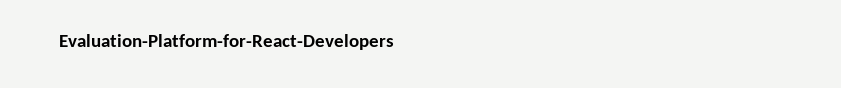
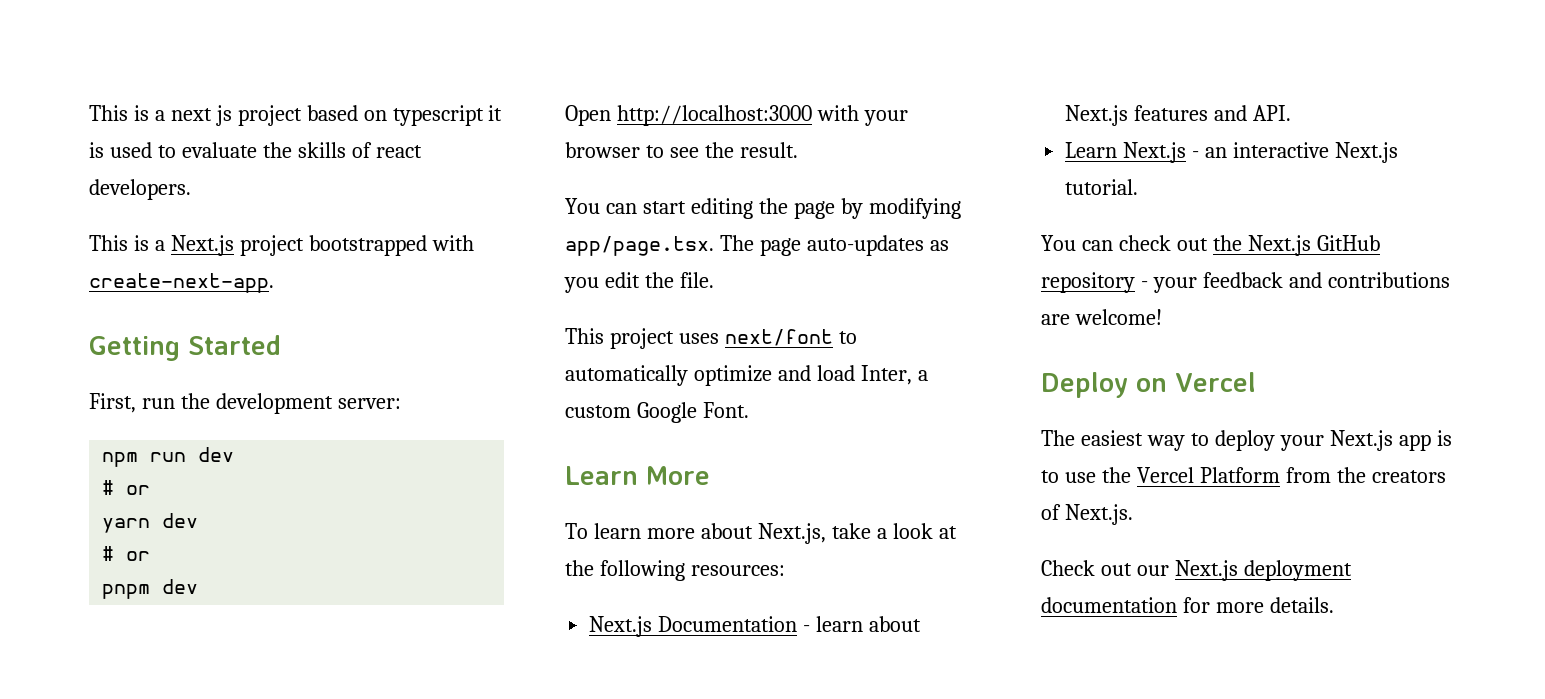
[59,34,394,50] Evaluation-Platform-for-React-Developers -> [89,105,503,126] [89,142,422,158] [89,179,191,200] [89,235,474,256] [89,273,274,293] [89,335,281,361] [89,393,401,414] [102,447,235,467] [102,480,151,495] [102,513,199,533] [102,546,151,561] [102,579,199,599] [565,105,908,126] [565,142,798,158] [565,198,961,219] [565,235,949,256] [564,272,714,293] [565,328,857,349] [565,365,928,386] [565,402,749,423] [565,466,710,485] [565,523,957,544] [565,560,785,581] [589,616,921,637] [1065,105,1292,126] [1065,142,1398,163] [1065,179,1139,195] [1041,235,1380,256] [1041,272,1450,293] [1041,309,1162,325] [1041,372,1256,398] [1041,430,1452,451] [1041,467,1446,483] [1041,504,1133,525] [1041,560,1352,581] [1041,597,1334,613] This is a next js project based on typescript it is used to evaluate the skills of react developers. // This is a Next.js project bootstrapped with create-next-app. // Getting Started // First, run the development server: // npm run dev // # or // yarn dev // # or // pnpm dev // Open http://localhost:3000 with your browser to see the result. // You can start editing the page by modifying app/page.tsx. The page auto-updates as you edit the file. // This project uses next/font to automatically optimize and load Inter, a custom Google Font. // Learn More // To learn more about Next.js, take a look at the following resources: // Next.js Documentation - learn about Next.js features and API. // Learn Next.js - an interactive Next.js tutorial. // You can check out the Next.js GitHub repository - your feedback and contributions are welcome! // Deploy on Vercel // The easiest way to deploy your Next.js app is to use the Vercel Platform from the creators of Next.js. // Check out our Next.js deployment documentation for more details.

